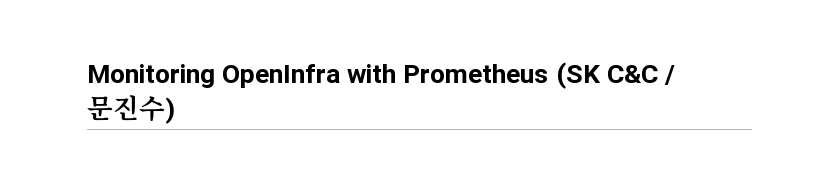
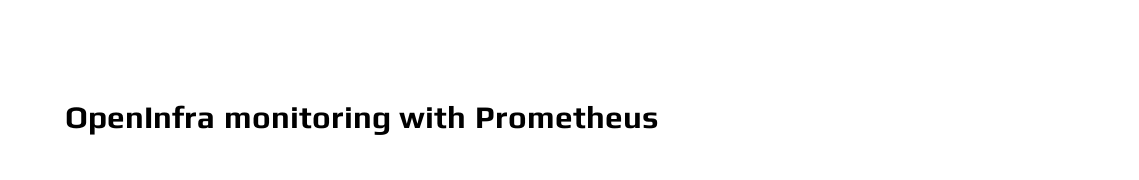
[87,62,675,89] [87,95,175,124] Monitoring OpenInfra with Prometheus (SK C&C / 문진수) -> [65,105,659,135] OpenInfra monitoring with Prometheus

